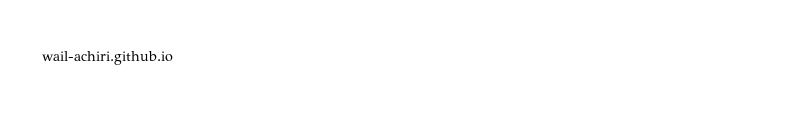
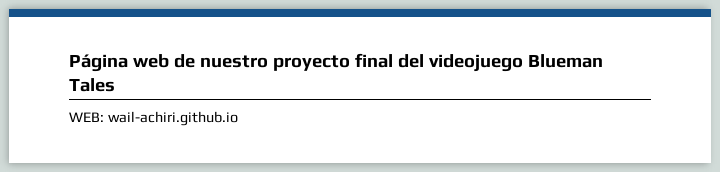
(42, 58) none -> [69,53,603,72] [69,78,115,92] [69,112,104,122] Página web de nuestro proyecto final del videojuego Blueman Tales // WEB:

